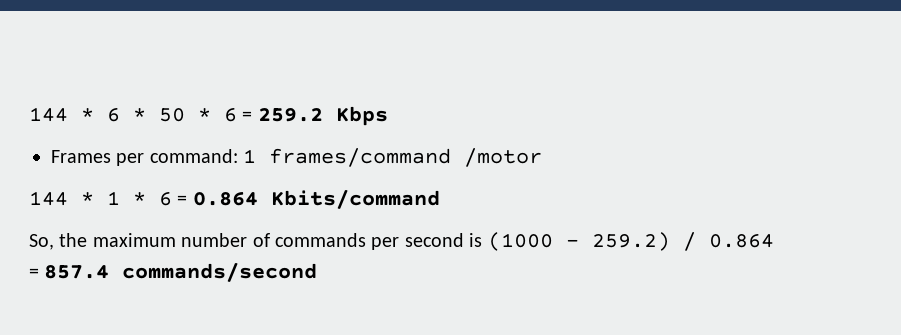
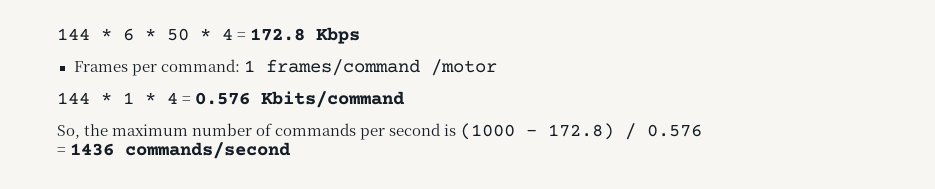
[224,108,323,122] 6 = 259.2 -> [222,28,306,41] 4 = 172.8
[159,192,258,206] 6 = 0.864 -> [167,92,251,105] 4 = 0.576
[591,232,774,251] [29,265,110,279] 259.2) / 0.864 // = 857.4 -> [548,123,703,140] [57,143,115,156] 172.8) / 0.576 // = 1436

